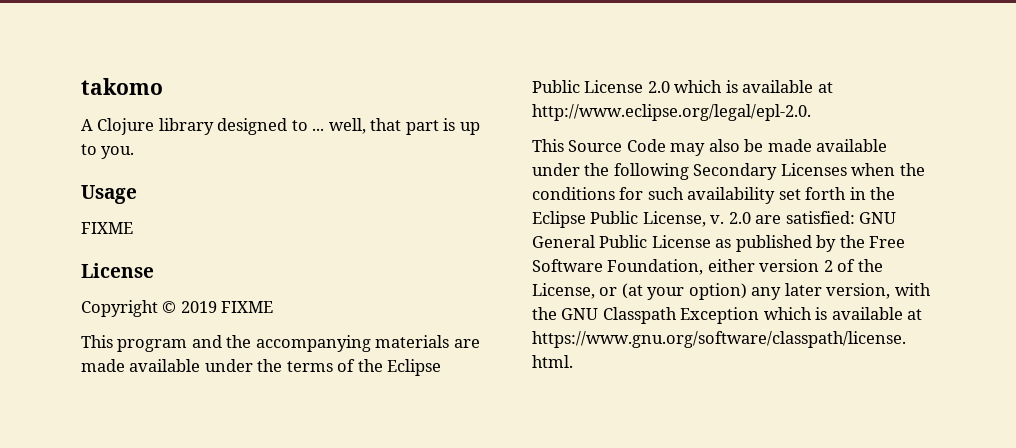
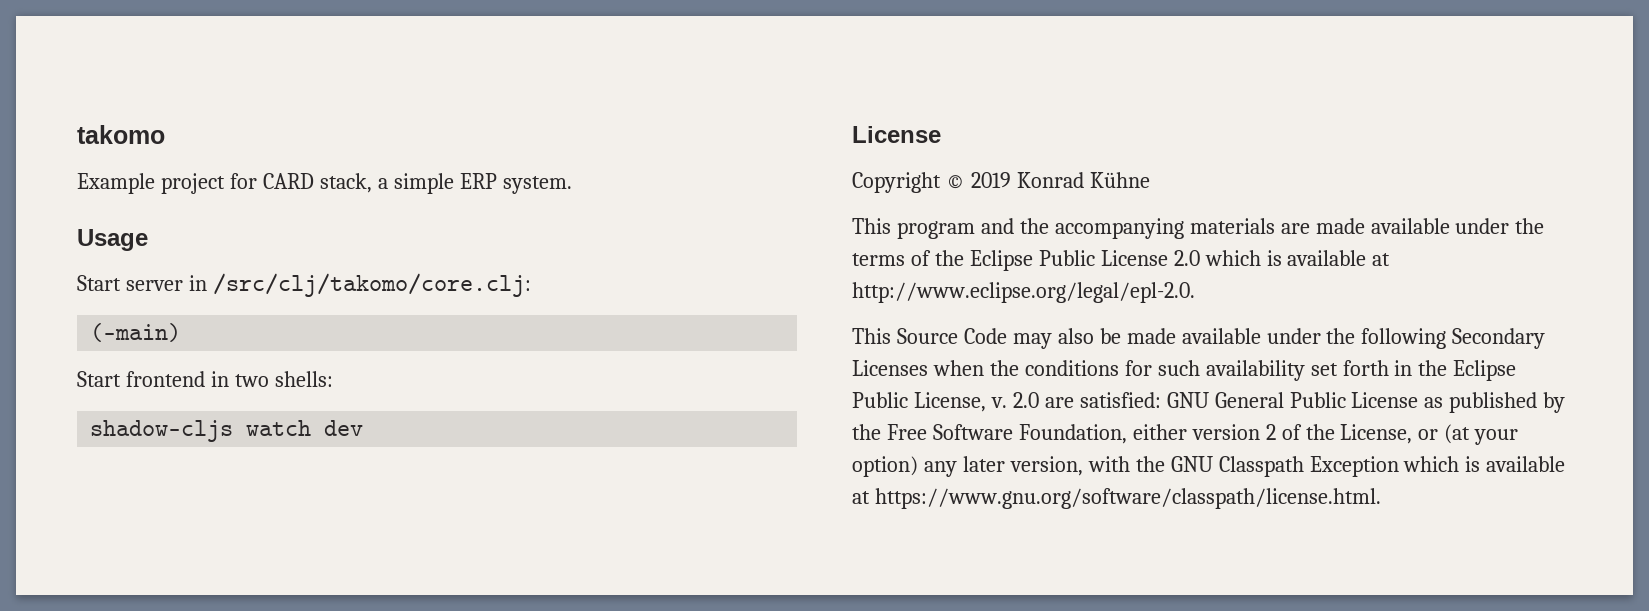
[81,118,480,135] [81,144,135,159] [81,185,137,204] [81,222,133,234] A Clojure library designed to ... well, that part is up to you. // Usage // FIXME -> [77,173,572,194] [77,229,148,251] [77,273,531,297] [90,323,182,342] [77,371,333,387] [90,420,364,442] Example project for CARD stack, a simple ERP system. // Usage // Start server in /src/clj/takomo/core.clj: // (-main) // Start frontend in two shells: // shadow-cljs watch dev
[221,301,274,313] FIXME -> [1016,172,1150,188] Konrad Kühne

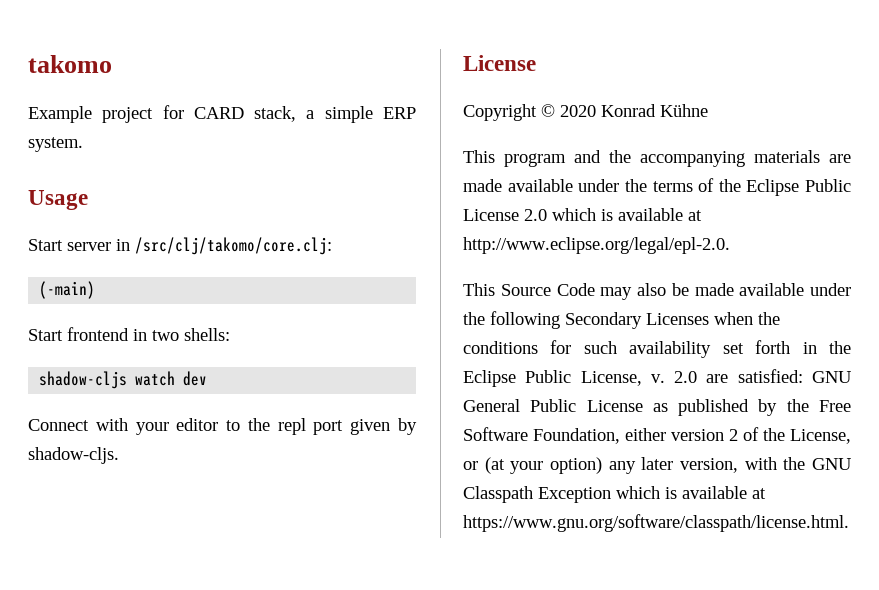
(364, 428) none -> [28,418,417,435] [28,447,119,464] // Connect with your editor to the repl port given by shadow-cljs.
[970,172,1011,188] 2019 -> [560,105,596,117] 2020

